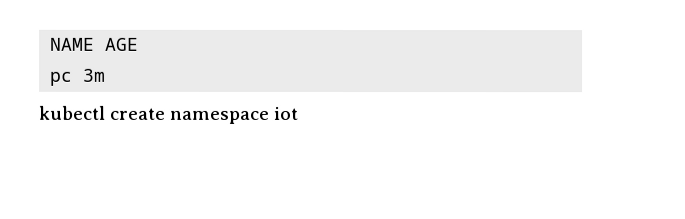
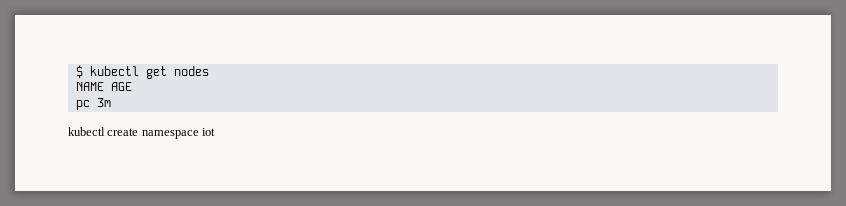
(50, 44) none -> [75,65,209,79] $ kubectl get nodes //

